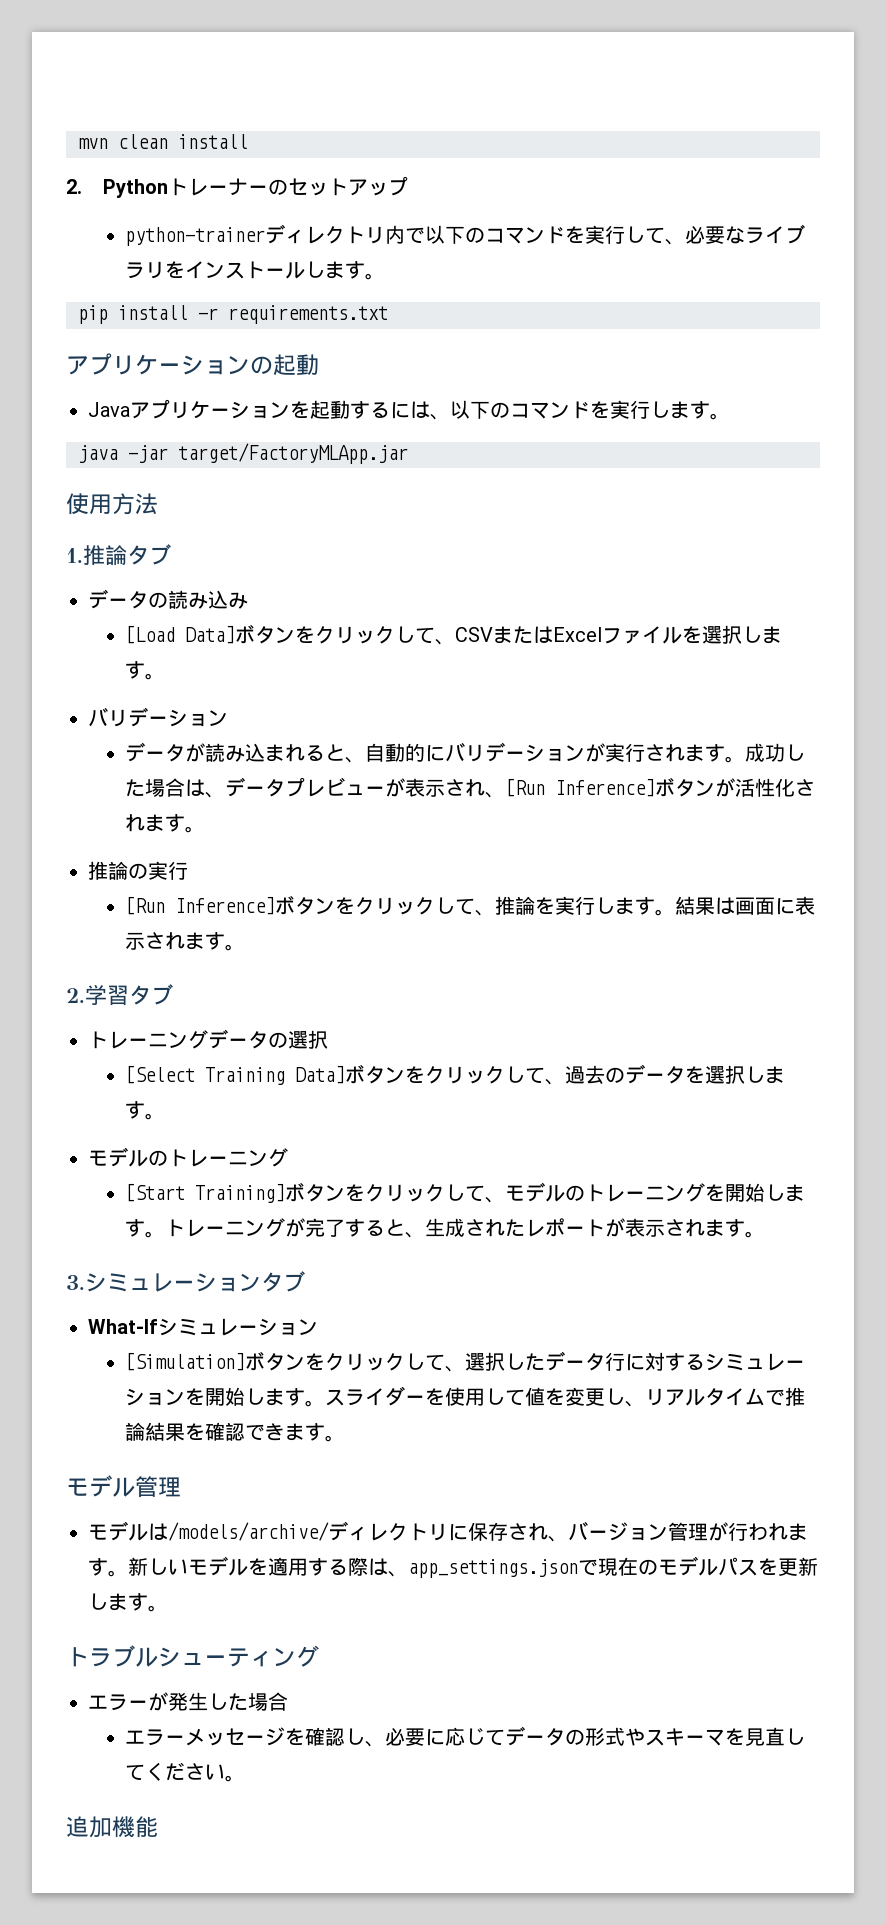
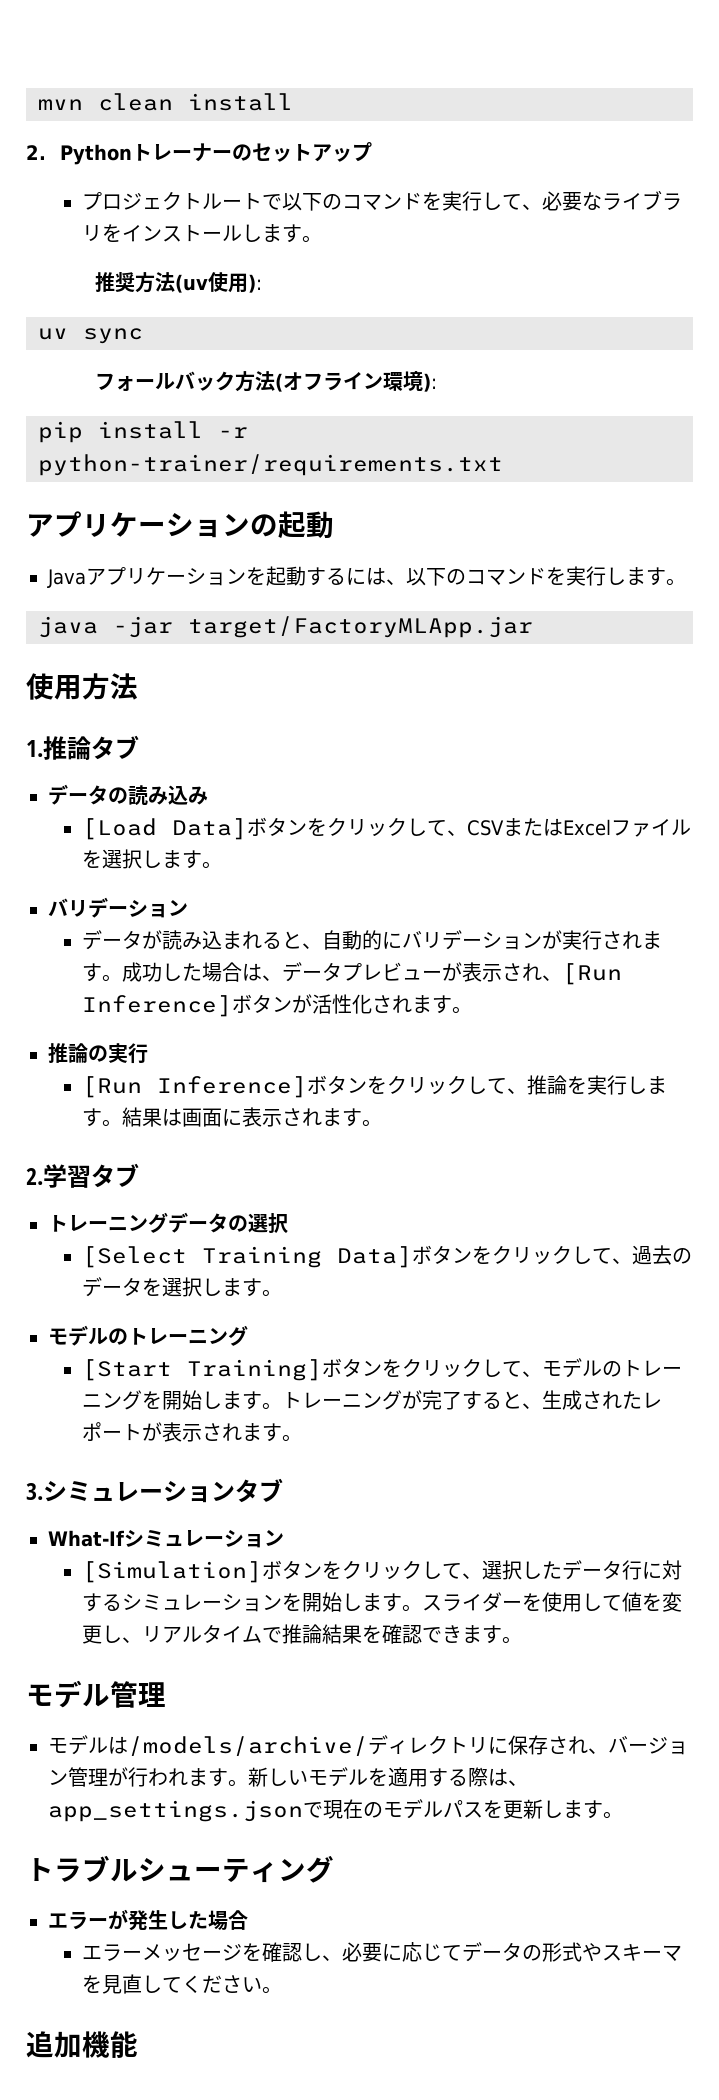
[124,224,405,246] python-trainerディレクトリ内 -> [82,191,263,210] プロジェクトルート
(385, 276) none -> [94,272,262,293] [38,328,143,344] [94,371,437,392] // 推奨方法(uv使用): // uv sync // フォールバック方法(オフライン環境):
[228,305,388,324] requirements.txt -> [38,454,503,476] python-trainer/requirements.txt

